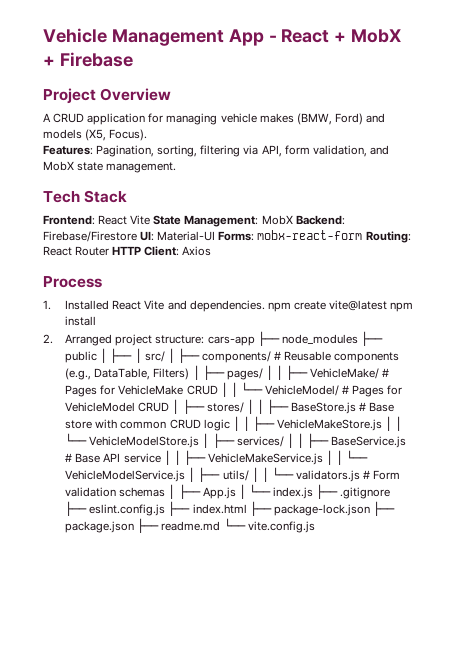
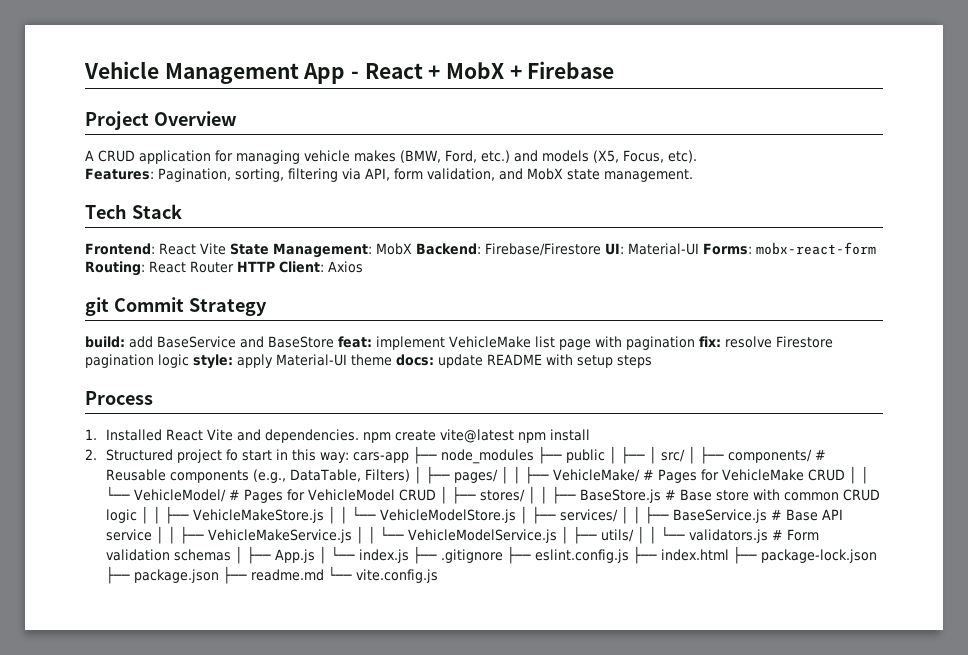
[334,113,363,125] Ford) -> [445,150,510,163] Ford, etc.)
[109,129,148,141] Focus). -> [623,150,697,163] Focus, etc).
(212, 251) none -> [85,297,267,316] [85,336,833,350] [85,354,652,369] // git Commit Strategy // build: add BaseService and BaseStore feat: implement VehicleMake list page with pagination fix: resolve Firestore pagination logic style: apply Material-UI theme docs: update README with setup steps
[65,334,205,346] Arranged project structure: -> [106,449,350,463] Structured project fo start in this way:

